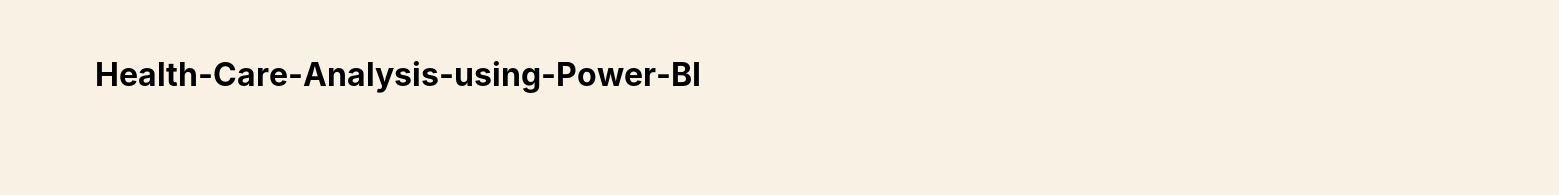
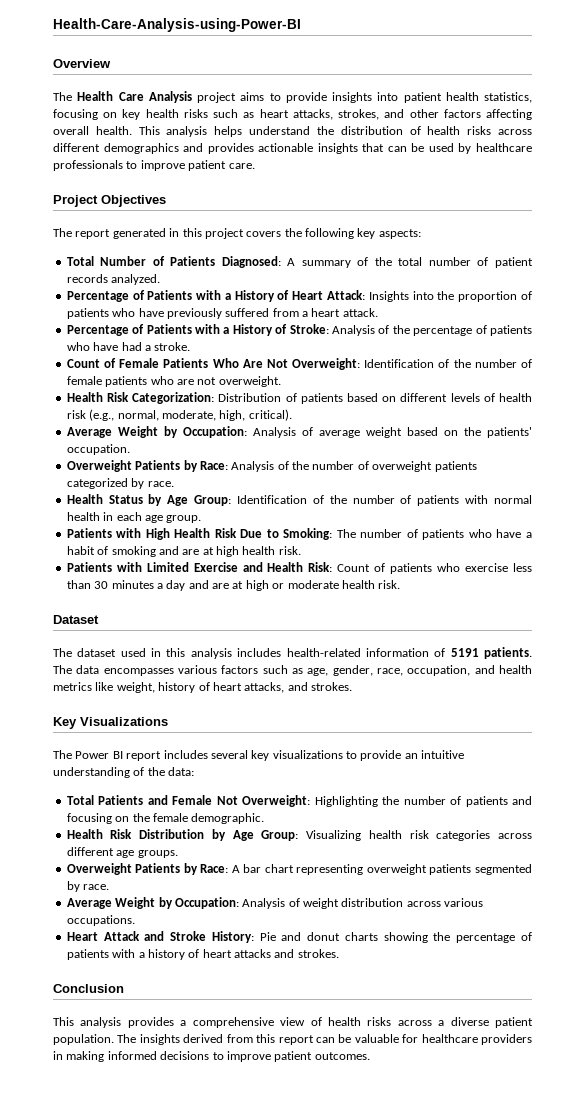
(701, 77) none -> [53,59,111,68] [53,91,532,103] [53,109,532,120] [53,126,532,137] [53,143,532,154] [53,160,255,171] [53,195,166,207] [53,228,421,239] [66,256,533,268] [66,274,161,285] [66,290,533,302] [66,308,378,319] [66,324,532,336] [66,342,191,351] [66,358,532,370] [66,376,281,387] [66,392,532,404] [66,409,292,421] [66,426,532,438] [66,444,130,455] [66,460,477,472] [66,478,174,489] [66,494,533,506] [66,512,202,523] [66,528,533,540] [66,546,301,557] [66,562,532,574] [66,580,401,591] [53,615,99,624] [53,647,532,659] [53,665,532,676] [53,682,352,693] [53,717,168,729] [53,750,465,761] [53,767,195,778] [66,795,533,807] [66,813,265,824] [66,829,532,841] [66,847,178,858] [66,863,532,875] [66,881,110,892] [66,897,484,909] [66,915,135,926] [66,931,532,943] [66,949,339,960] [53,984,124,993] [53,1017,534,1028] [53,1034,533,1045] [53,1051,370,1062] // Overview // The Health Care Analysis project aims to provide insights into patient health statistics, focusing on key health risks such as heart attacks, strokes, and other factors affecting overall health. This analysis helps understand the distribution of health risks across different demographics and provides actionable insights that can be used by healthcare professionals to improve patient care. // Project Objectives // The report generated in this project covers the following key aspects: // Total Number of Patients Diagnosed: A summary of the total number of patient records analyzed. // Percentage of Patients with a History of Heart Attack: Insights into the proportion of patients who have previously suffered from a heart attack. // Percentage of Patients with a History of Stroke: Analysis of the percentage of patients who have had a stroke. // Count of Female Patients Who Are Not Overweight: Identification of the number of female patients who are not overweight. // Health Risk Categorization: Distribution of patients based on different levels of health risk (e.g., normal, moderate, high, critical). // Average Weight by Occupation: Analysis of average weight based on the patients' occupation. // Overweight Patients by Race: Analysis of the number of overweight patients categorized by race. // Health Status by Age Group: Identification of the number of patients with normal health in each age group. // Patients with High Health Risk Due to Smoking: The number of patients who have a habit of smoking and are at high health risk. // Patients with Limited Exercise and Health Risk: Count of patients who exercise less than 30 minutes a day and are at high or moderate health risk. // Dataset // The dataset used in this analysis includes health-related information of 5191 patients. The data encompasses various factors such as age, gender, race, occupation, and health metrics like weight, history of heart attacks, and strokes. // Key Visualizations // The Power BI report includes several key visualizations to provide an intuitive understanding of the data: // Total Patients and Female Not Overweight: Highlighting the number of patients and focusing on the female demographic. // Health Risk Distribution by Age Group: Visualizing health risk categories across different age groups. // Overweight Patients by Race: A bar chart representing overweight patients segmented by race. // Average Weight by Occupation: Analysis of weight distribution across various occupations. // Heart Attack and Stroke History: Pie and donut charts showing the percentage of patients with a history of heart attacks and strokes. // Conclusion // This analysis provides a comprehensive view of health risks across a diverse patient population. The insights derived from this report can be valuable for healthcare providers in making informed decisions to improve patient outcomes.

